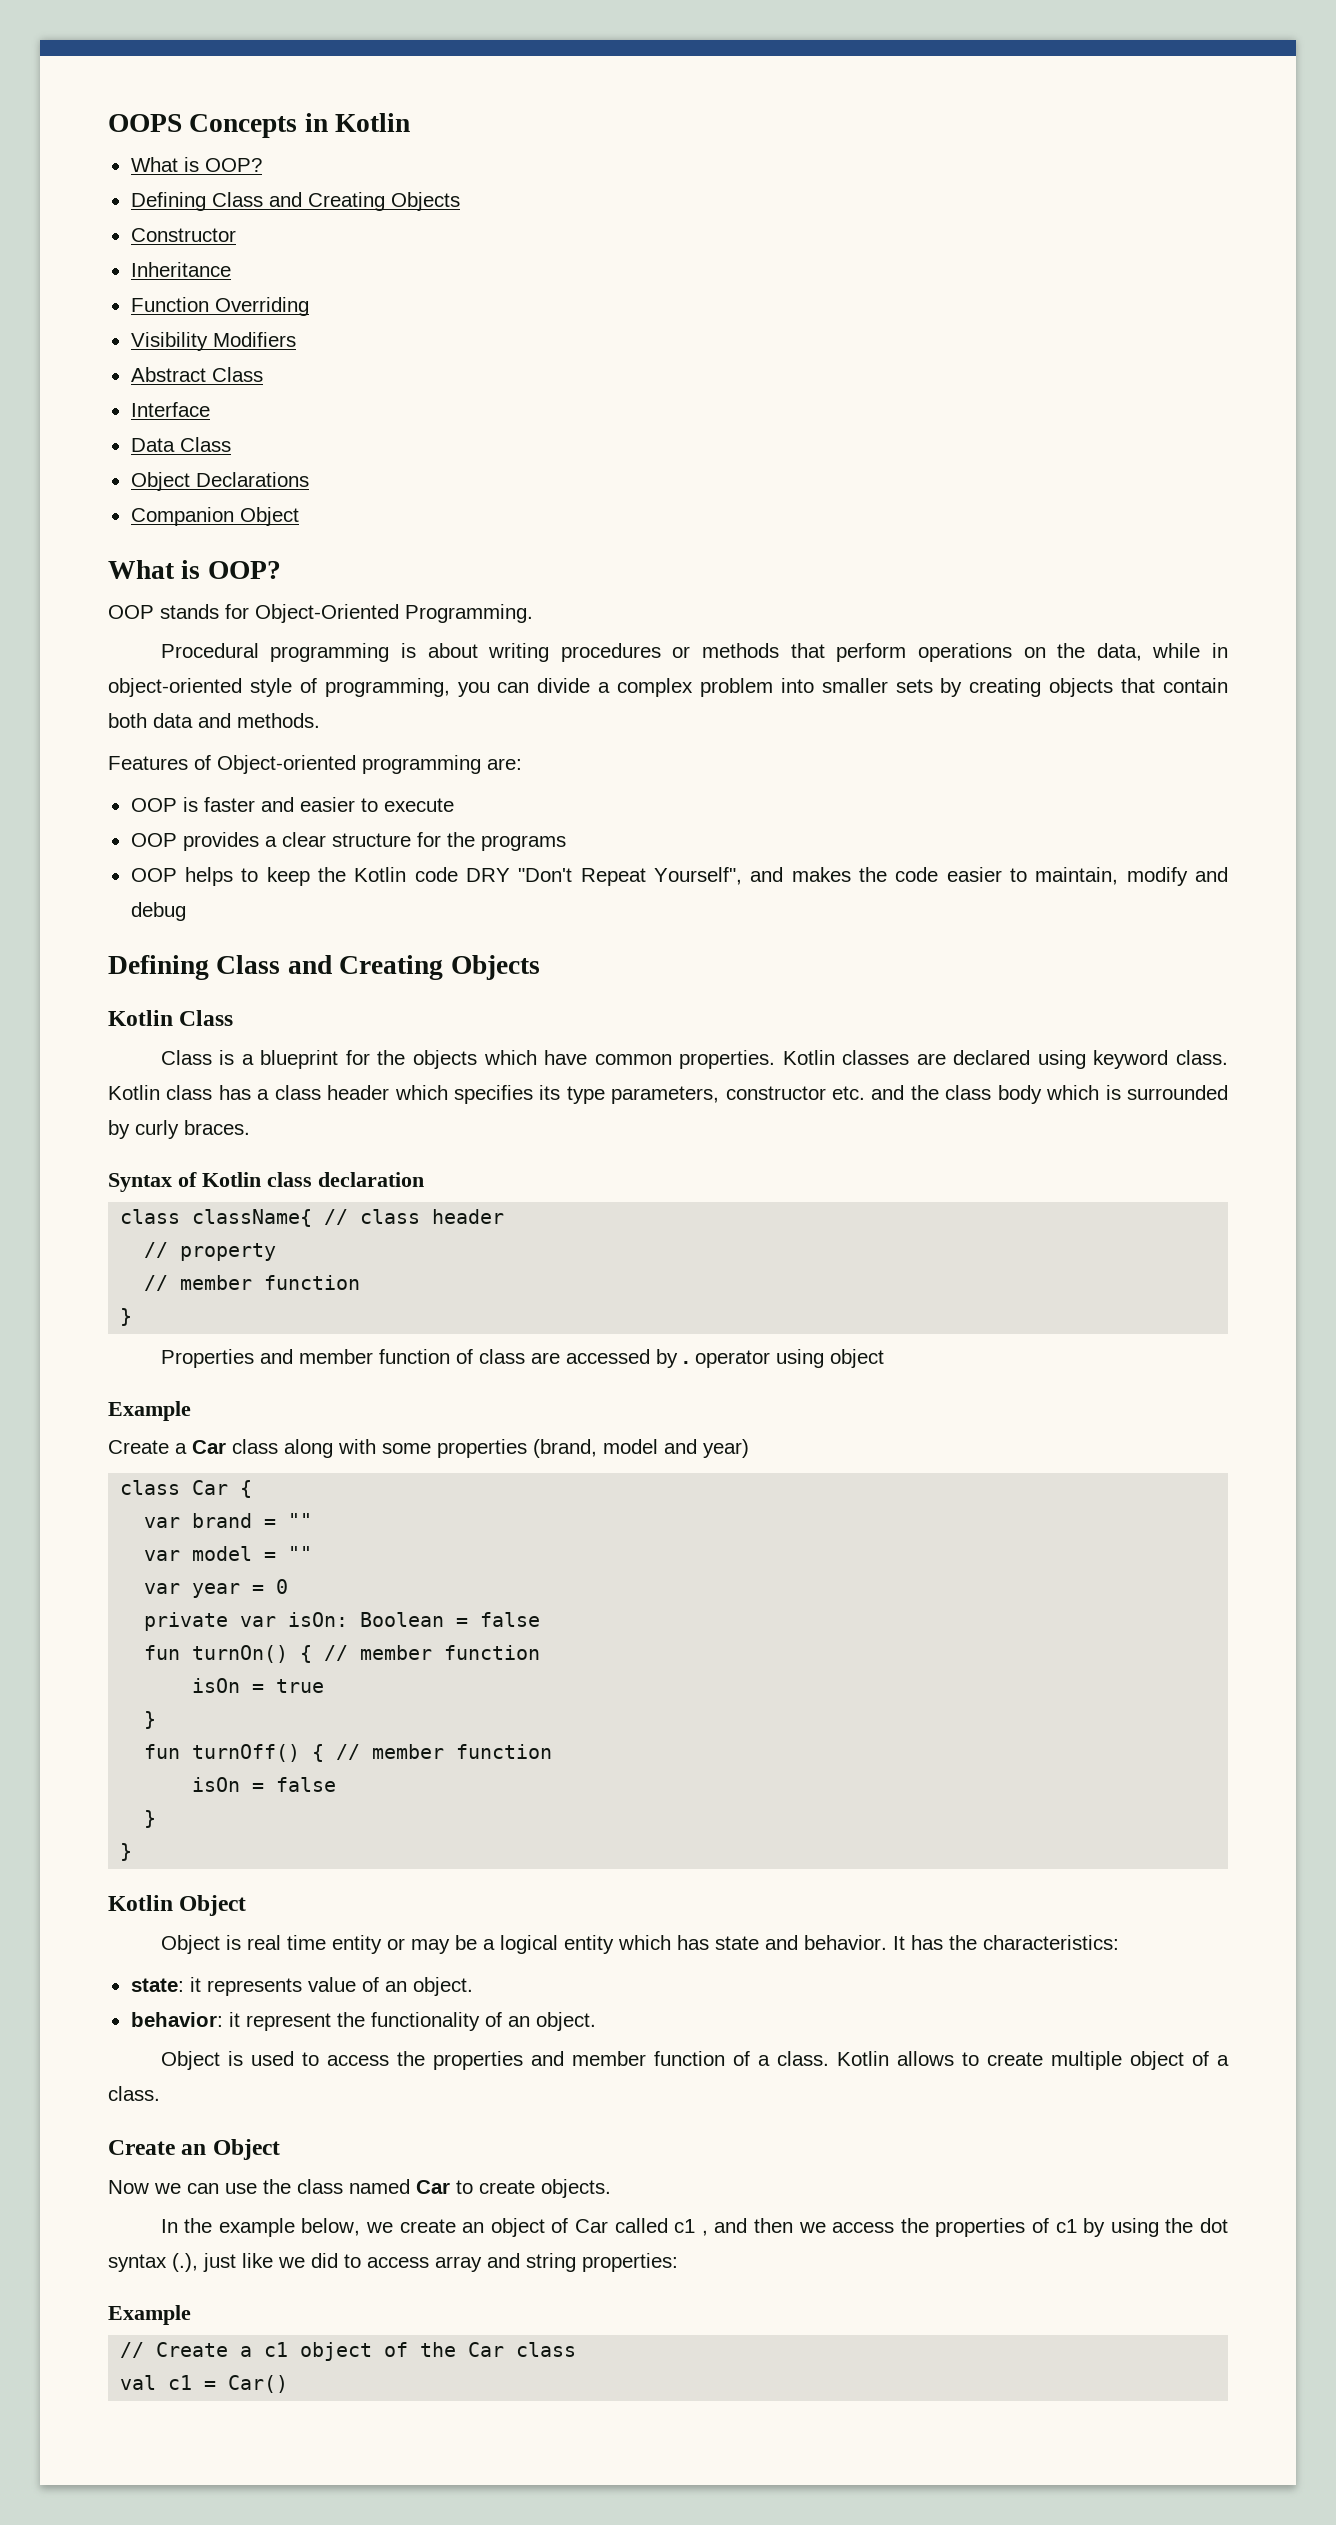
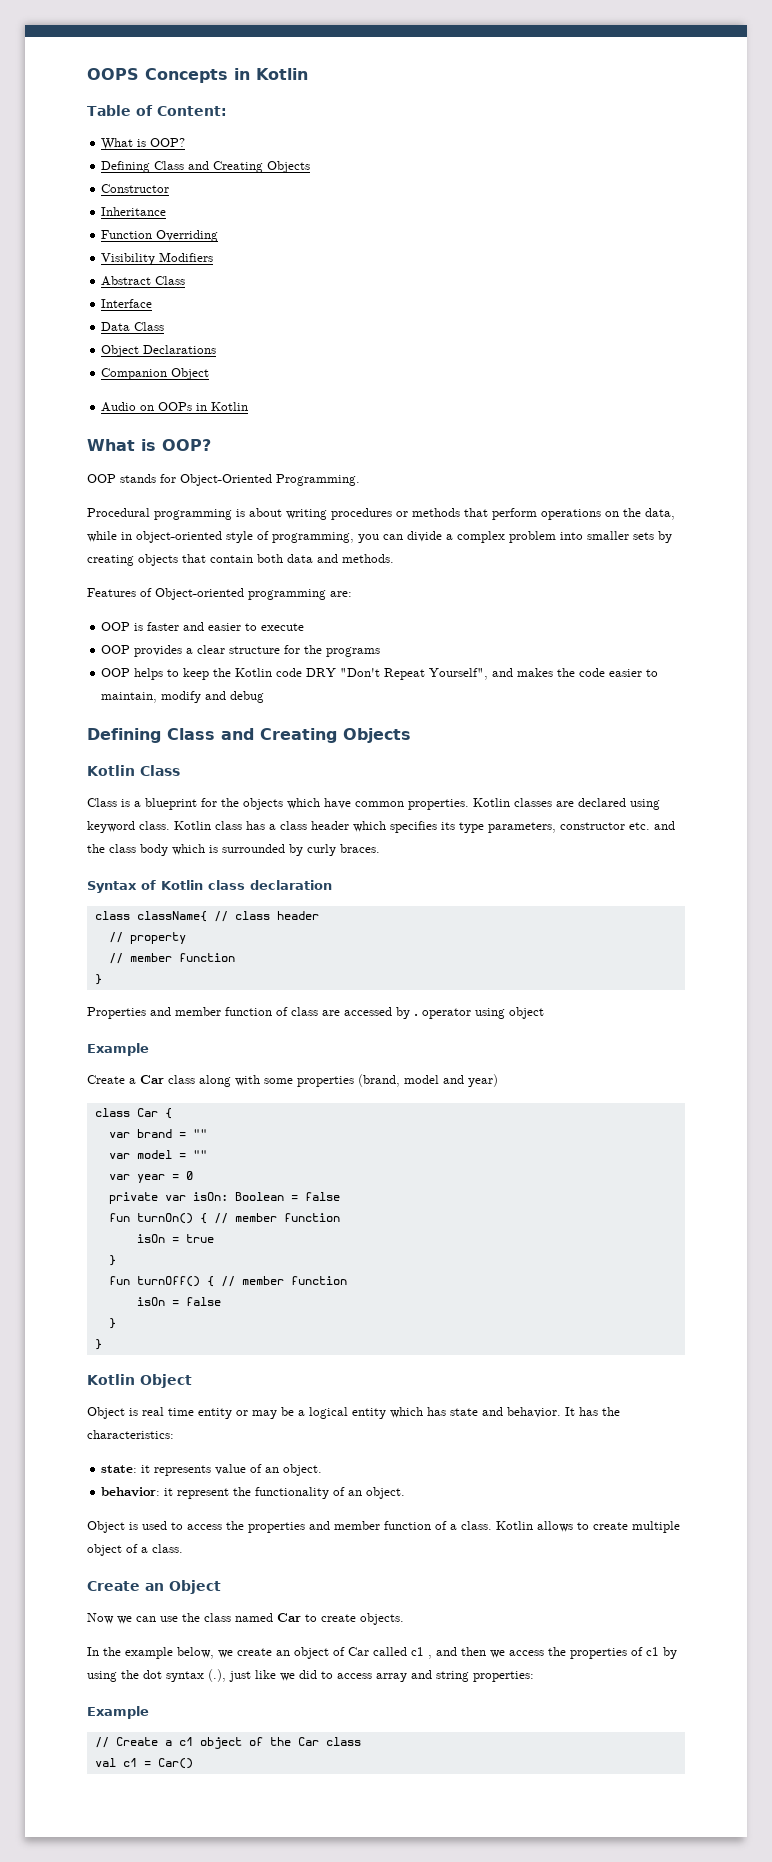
(411, 122) none -> [87,105,227,116] // Table of Content:
(299, 516) none -> [101,402,249,412] // Audio on OOPs in Kotlin

